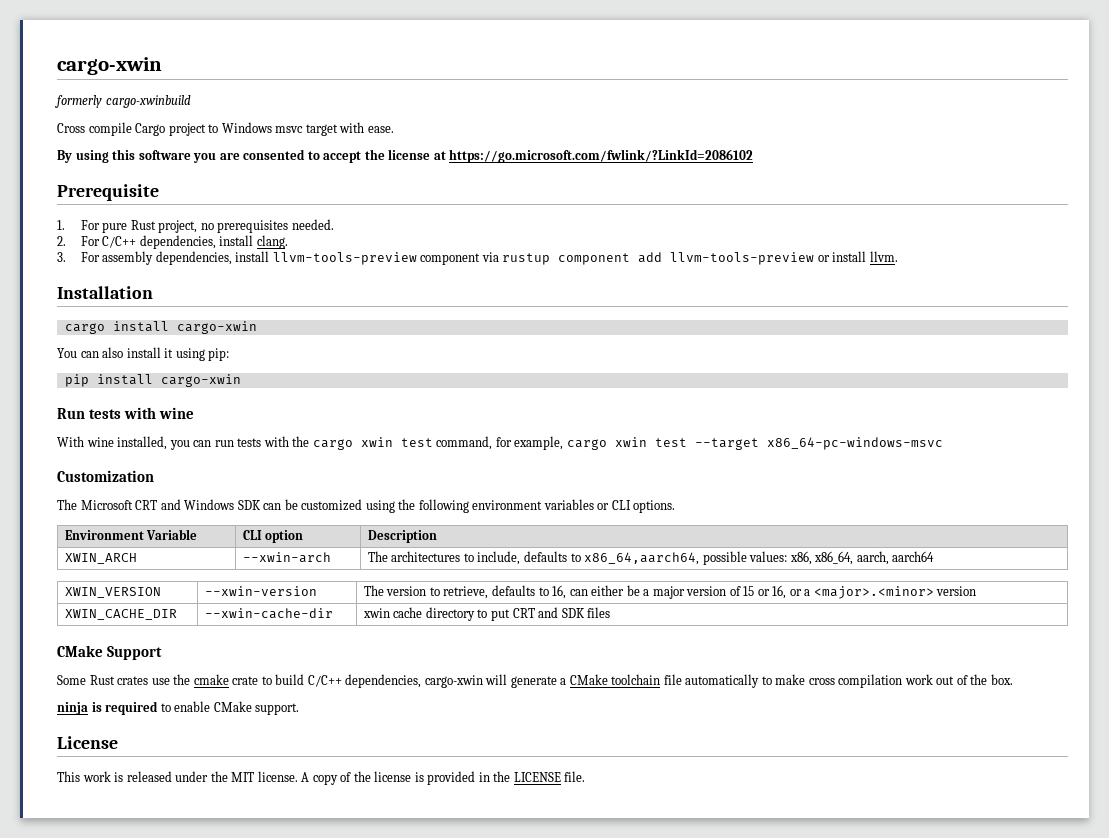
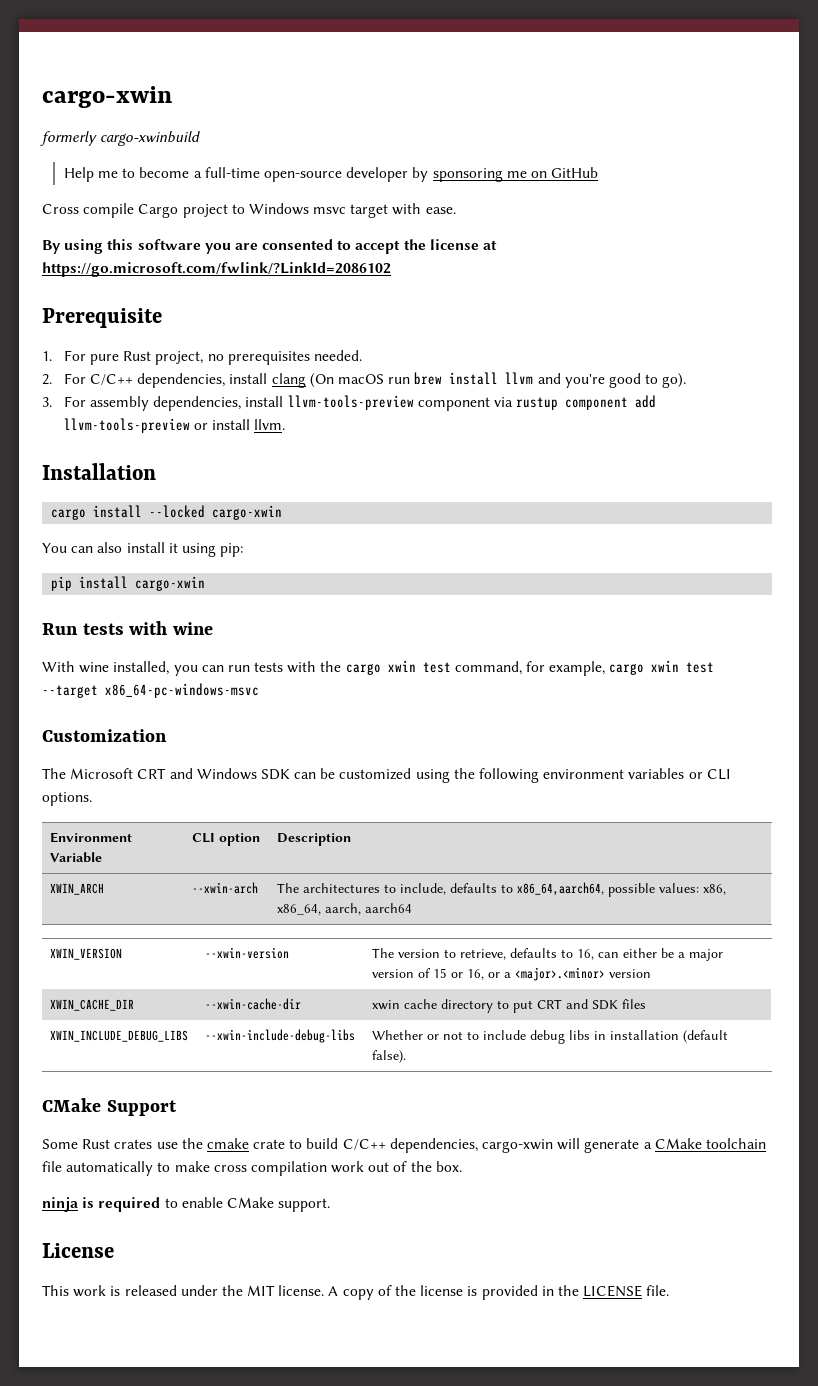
(191, 101) none -> [63,167,599,182] // Help me to become a full-time open-source developer by sponsoring me on GitHub
[256,235,288,249] clang. -> [271,372,687,388] clang (On macOS run brew install llvm and you're good to go).
(169, 326) none -> [149,505,206,518] --locked
(611, 612) none -> [50,1030,189,1042] [205,1029,356,1043] [372,1030,729,1044] [372,1050,407,1063] // XWIN_INCLUDE_DEBUG_LIBS | --xwin-include-debug-libs | Whether or not to include debug libs in installation (default false).

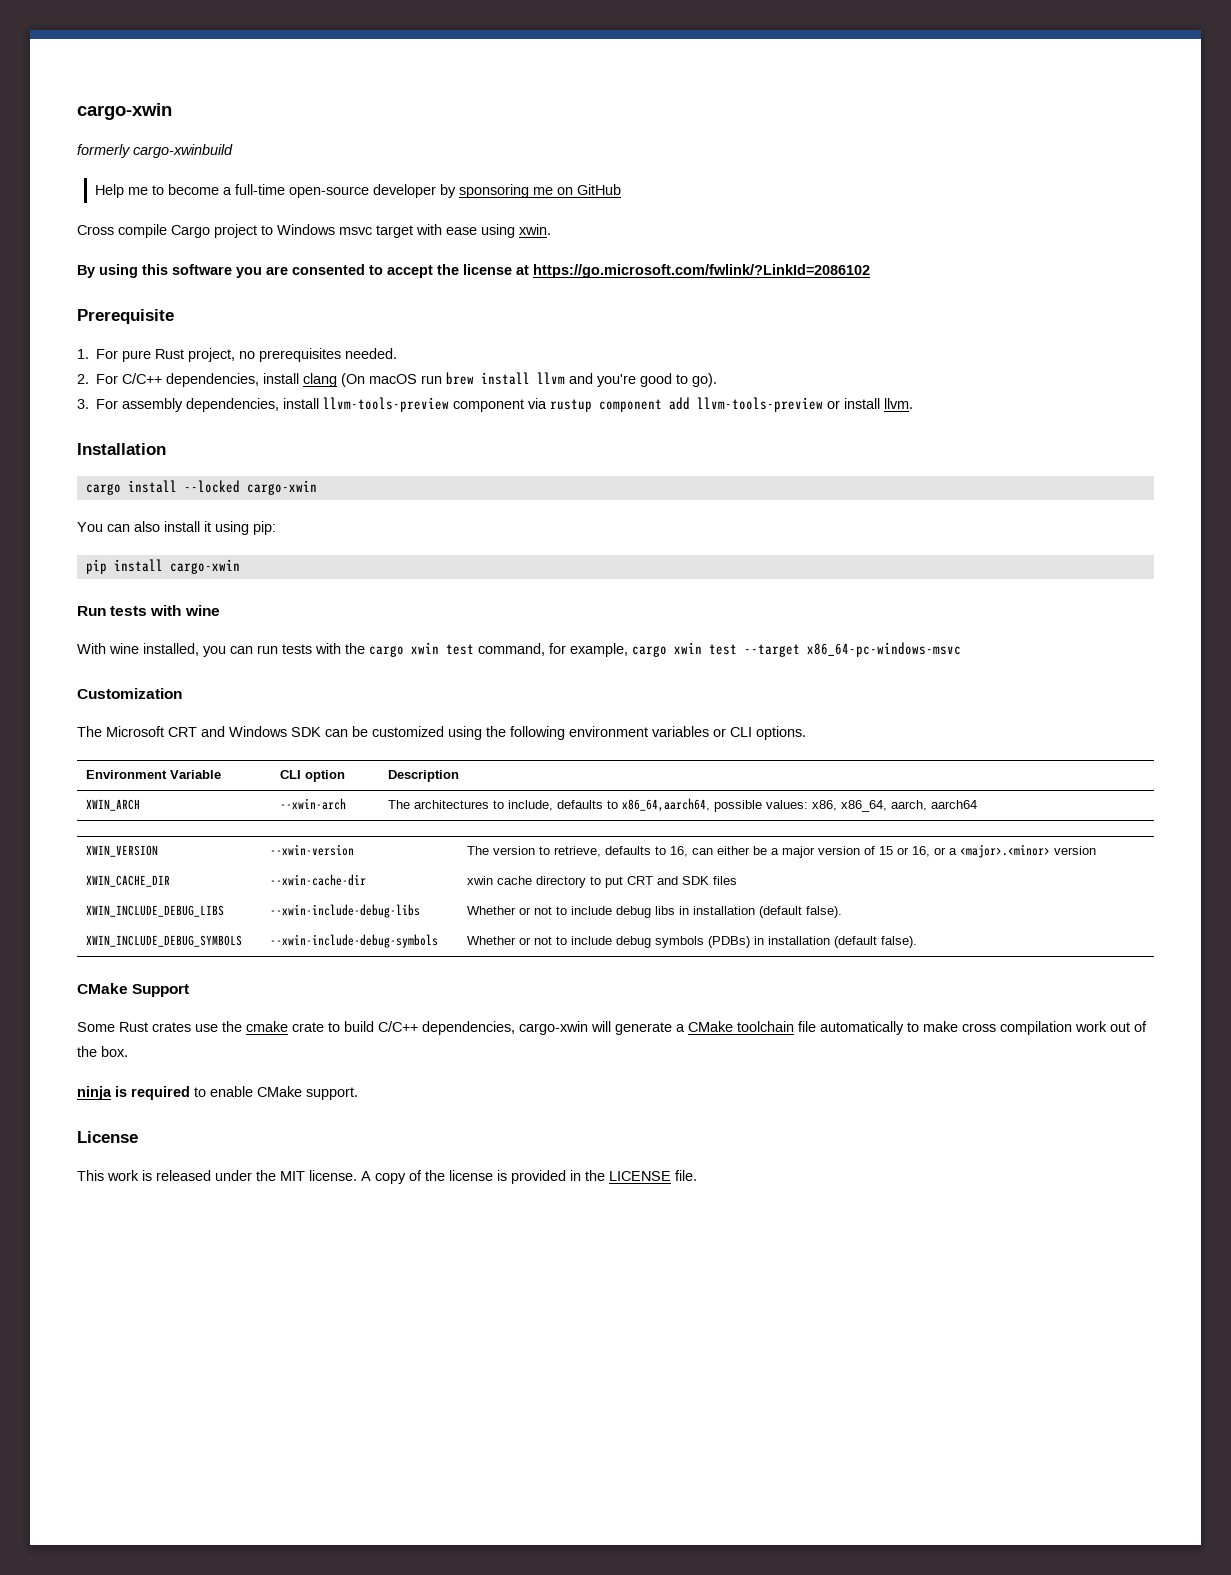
[425,207,456,214] ease. -> [446,224,551,238] ease using xwin.
(407, 1056) none -> [86,935,243,947] [270,934,439,948] [467,936,918,948] // XWIN_INCLUDE_DEBUG_SYMBOLS | --xwin-include-debug-symbols | Whether or not to include debug symbols (PDBs) in installation (default false).

